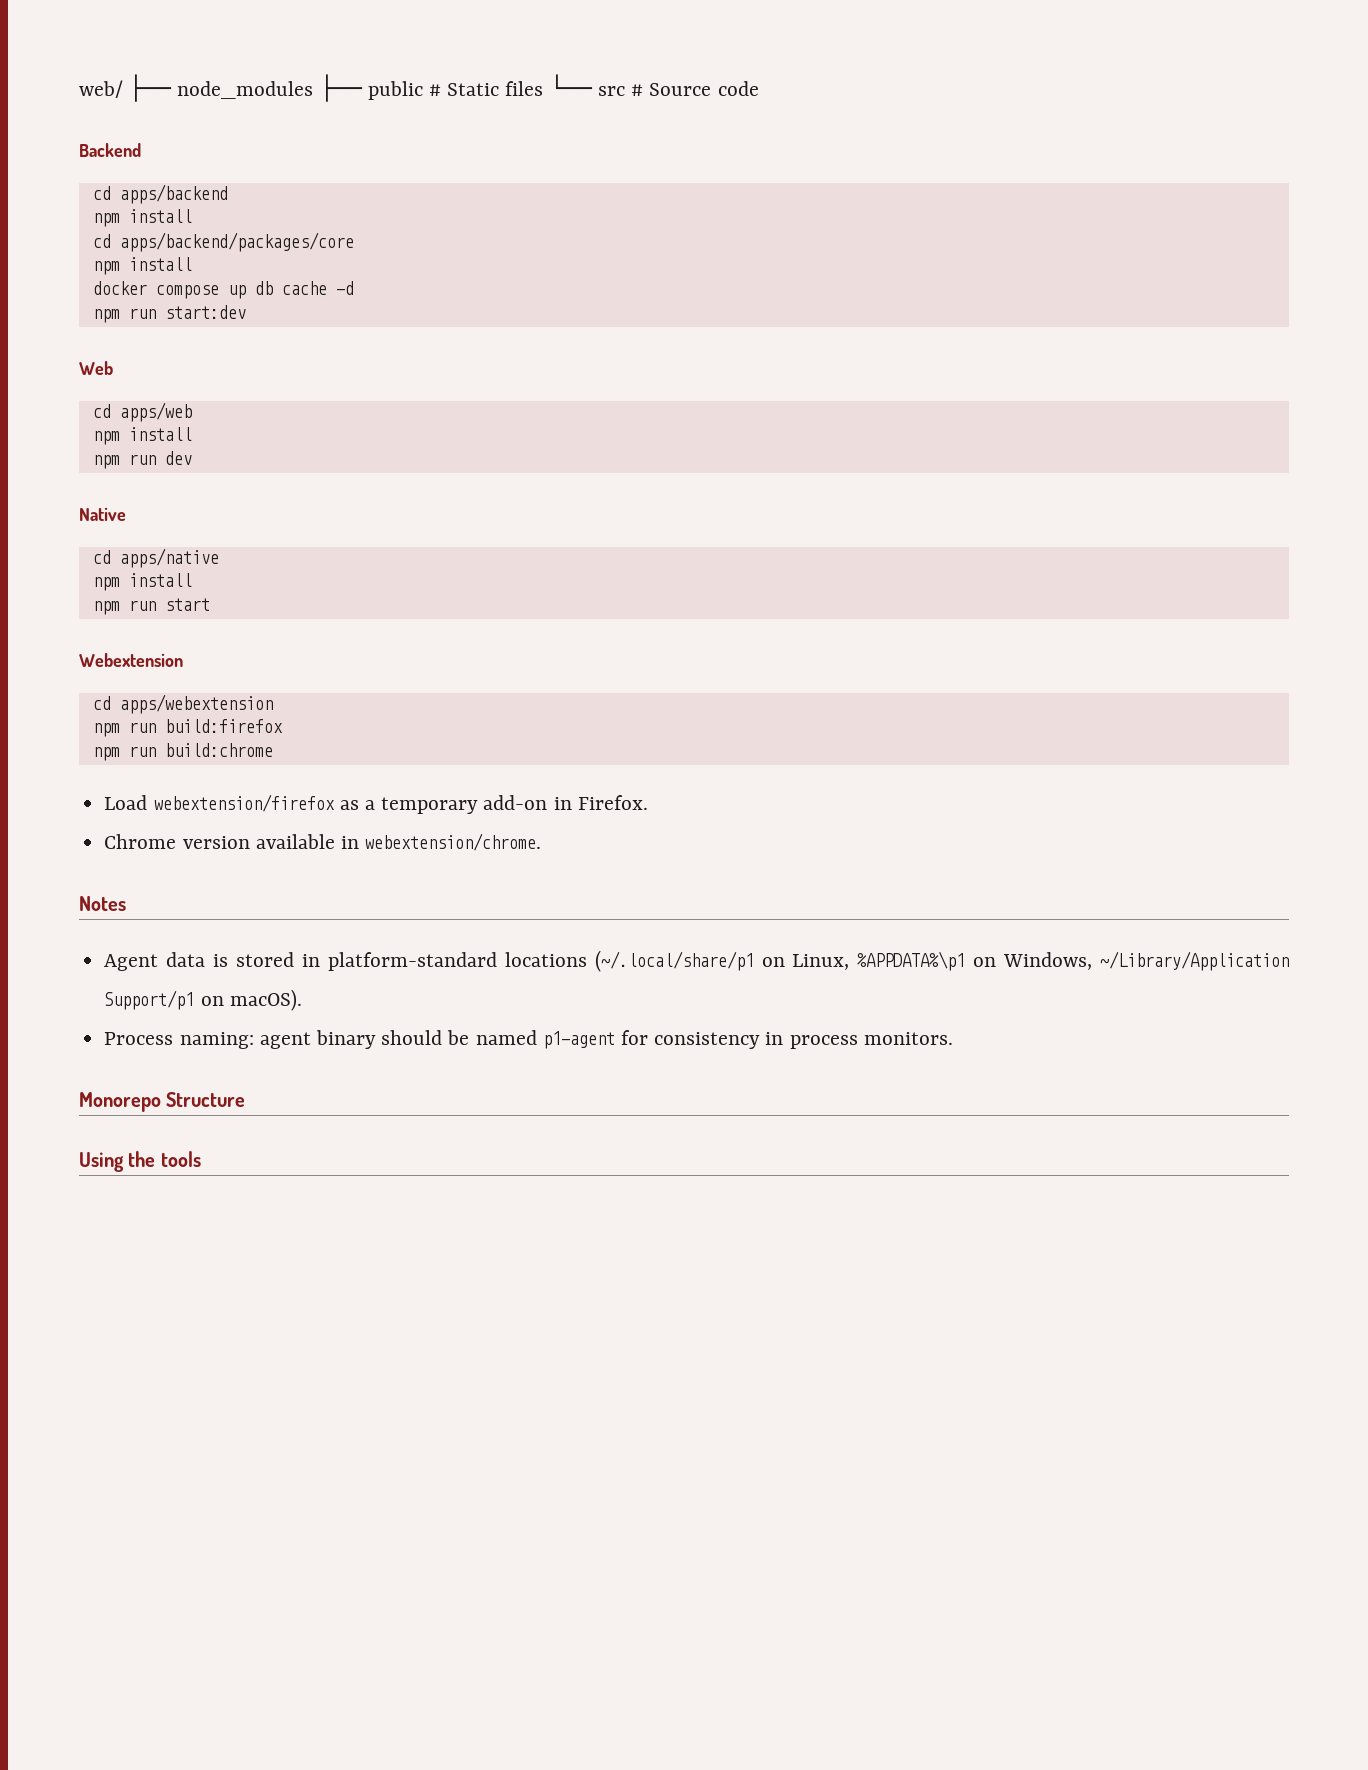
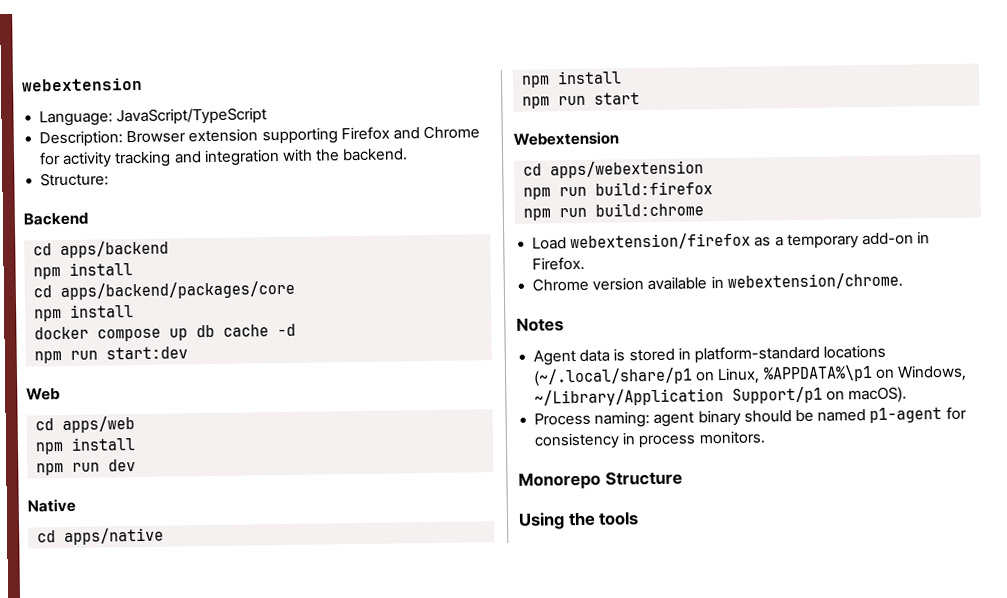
[79,74,759,102] web/ ├── node_modules ├── public # Static files └── src # Source code -> [21,77,143,92] [39,107,268,127] [39,125,481,148] [39,148,409,168] [40,172,110,187] webextension // Language: JavaScript/TypeScript // Description: Browser extension supporting Firefox and Chrome for activity tracking and integration with the backend. // Structure:

